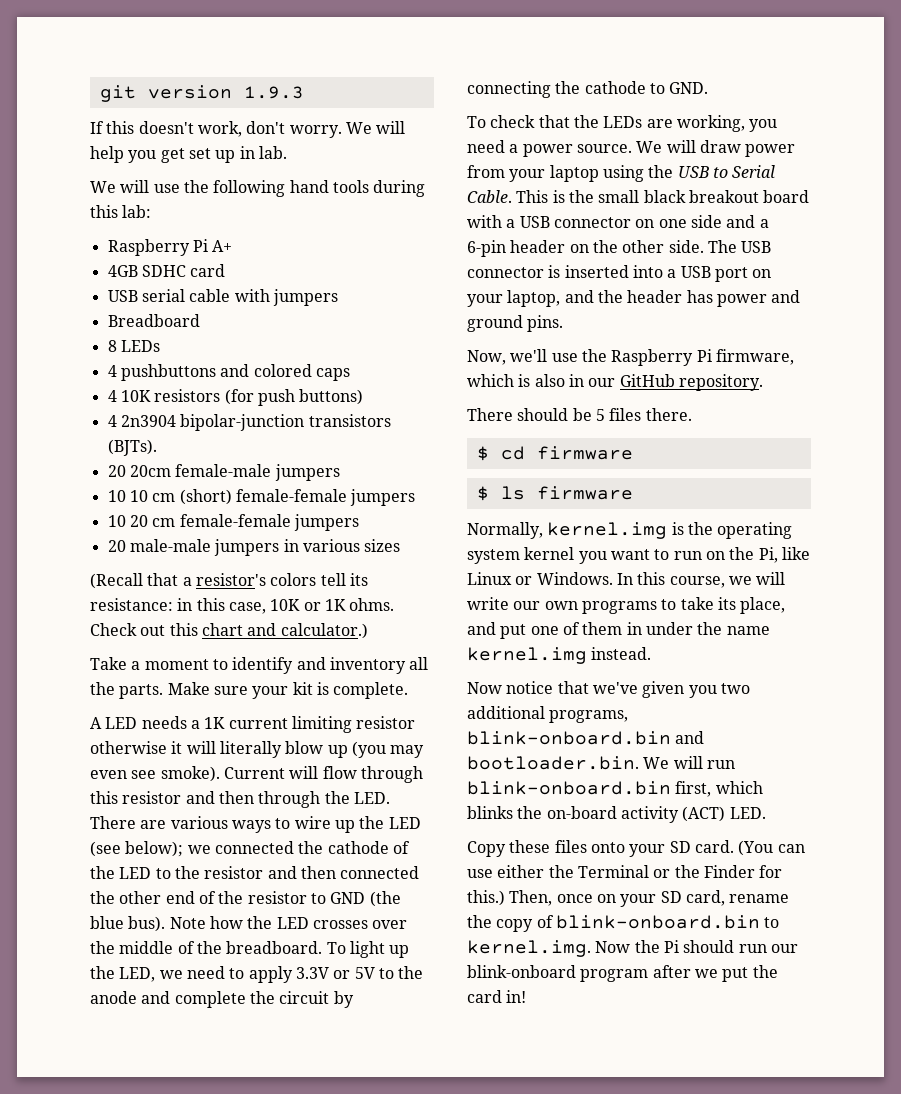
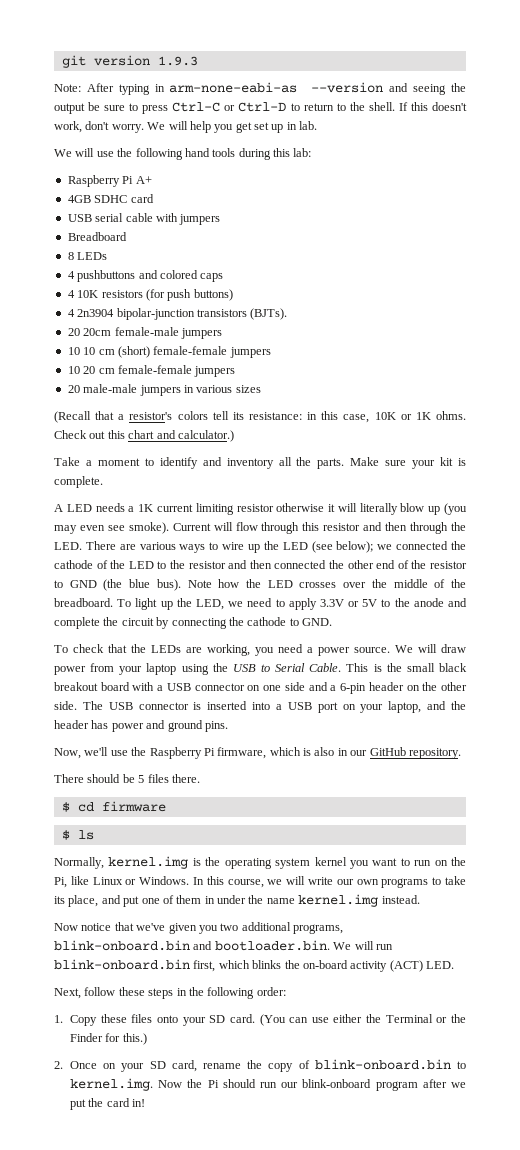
(304, 92) none -> [54,82,466,95] [54,102,395,114] Note: After typing in arm-none-eabi-as --version and seeing the output be sure to press Ctrl-C or Ctrl-D to return to the shell.
[536,486,633,500] firmware -> (94, 835) none
(766, 813) none -> [54,987,286,999] [54,1015,63,1023] Next, follow these steps in the following order: // 1.
[509,890,593,906] Then, once -> [54,1061,98,1069] // 2. Once

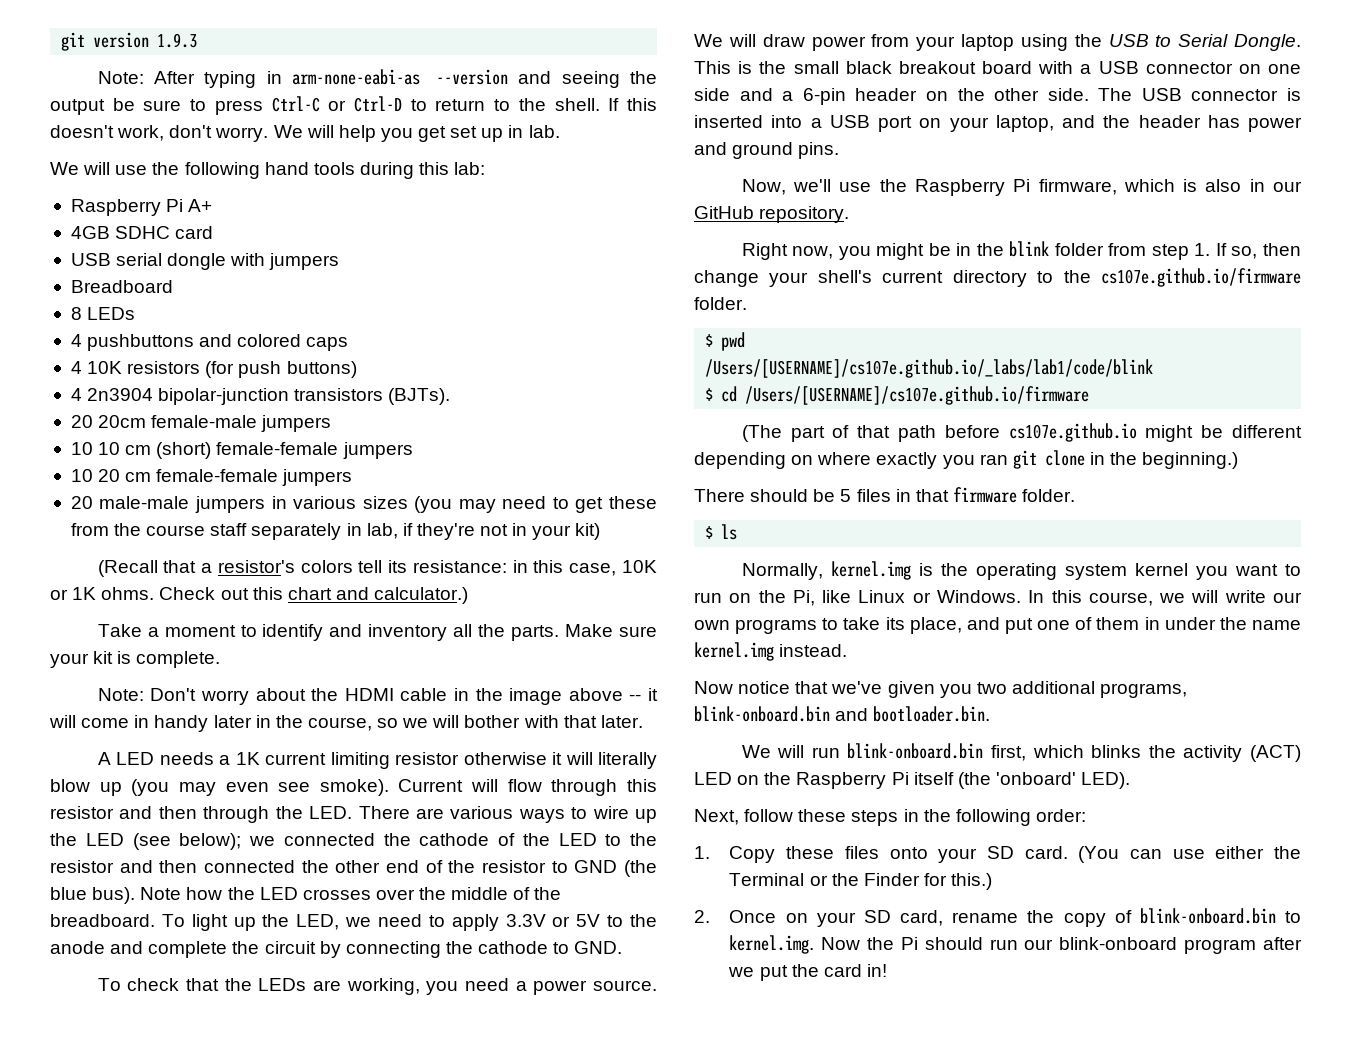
[125,213,153,222] cable -> [167,253,227,270] dongle
(261, 389) none -> [414,496,657,513] [70,523,601,540] (you may need to get these from the course staff separately in lab, if they're not in your kit)
(103, 482) none -> [97,688,659,705] [49,715,643,732] // Note: Don't worry about the HDMI cable in the image above -- it will come in handy later in the course, so we will bother with that later.
[309,663,342,672] Cable. -> [1234,34,1301,51] Dongle.
(461, 753) none -> [741,241,1301,260] [694,268,1301,287] [694,297,747,310] [705,332,746,351] [705,359,1154,378] [705,386,1090,405] [741,423,1303,442] [694,450,1239,469] // Right now, you might be in the blink folder from step 1. If so, then change your shell's current directory to the cs107e.github.io/firmware folder. // $ pwd // /Users/[USERNAME]/cs107e.github.io/_labs/lab1/code/blink // $ cd /Users/[USERNAME]/cs107e.github.io/firmware // (The part of that path before cs107e.github.io might be different depending on where exactly you ran git clone in the beginning.)
[171,774,200,783] [61,802,94,812] there. // $ cd -> [895,489,949,502] in that
(166, 806) none -> [1022,489,1076,502] folder.
(330, 945) none -> (991, 714) //
[302,960,348,969] on-board -> (1176, 751) none
[426,961,454,969] LED. -> [694,772,1131,789] LED on the Raspberry Pi itself (the 'onboard' LED).

